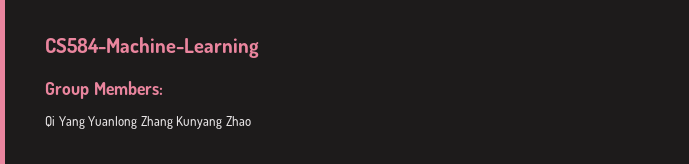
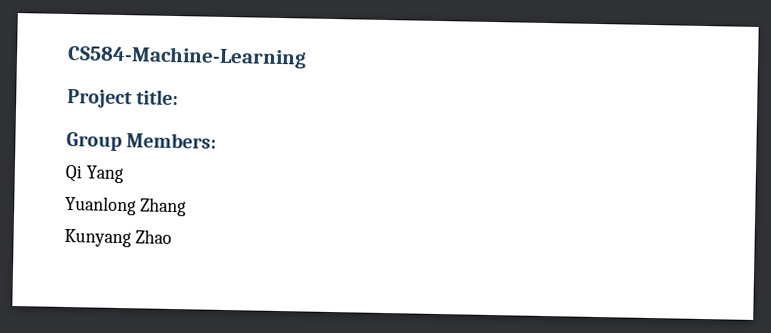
(259, 47) none -> [67,88,180,109] // Project title:
(85, 122) none -> (124, 174) //
(173, 122) none -> (187, 207) //

